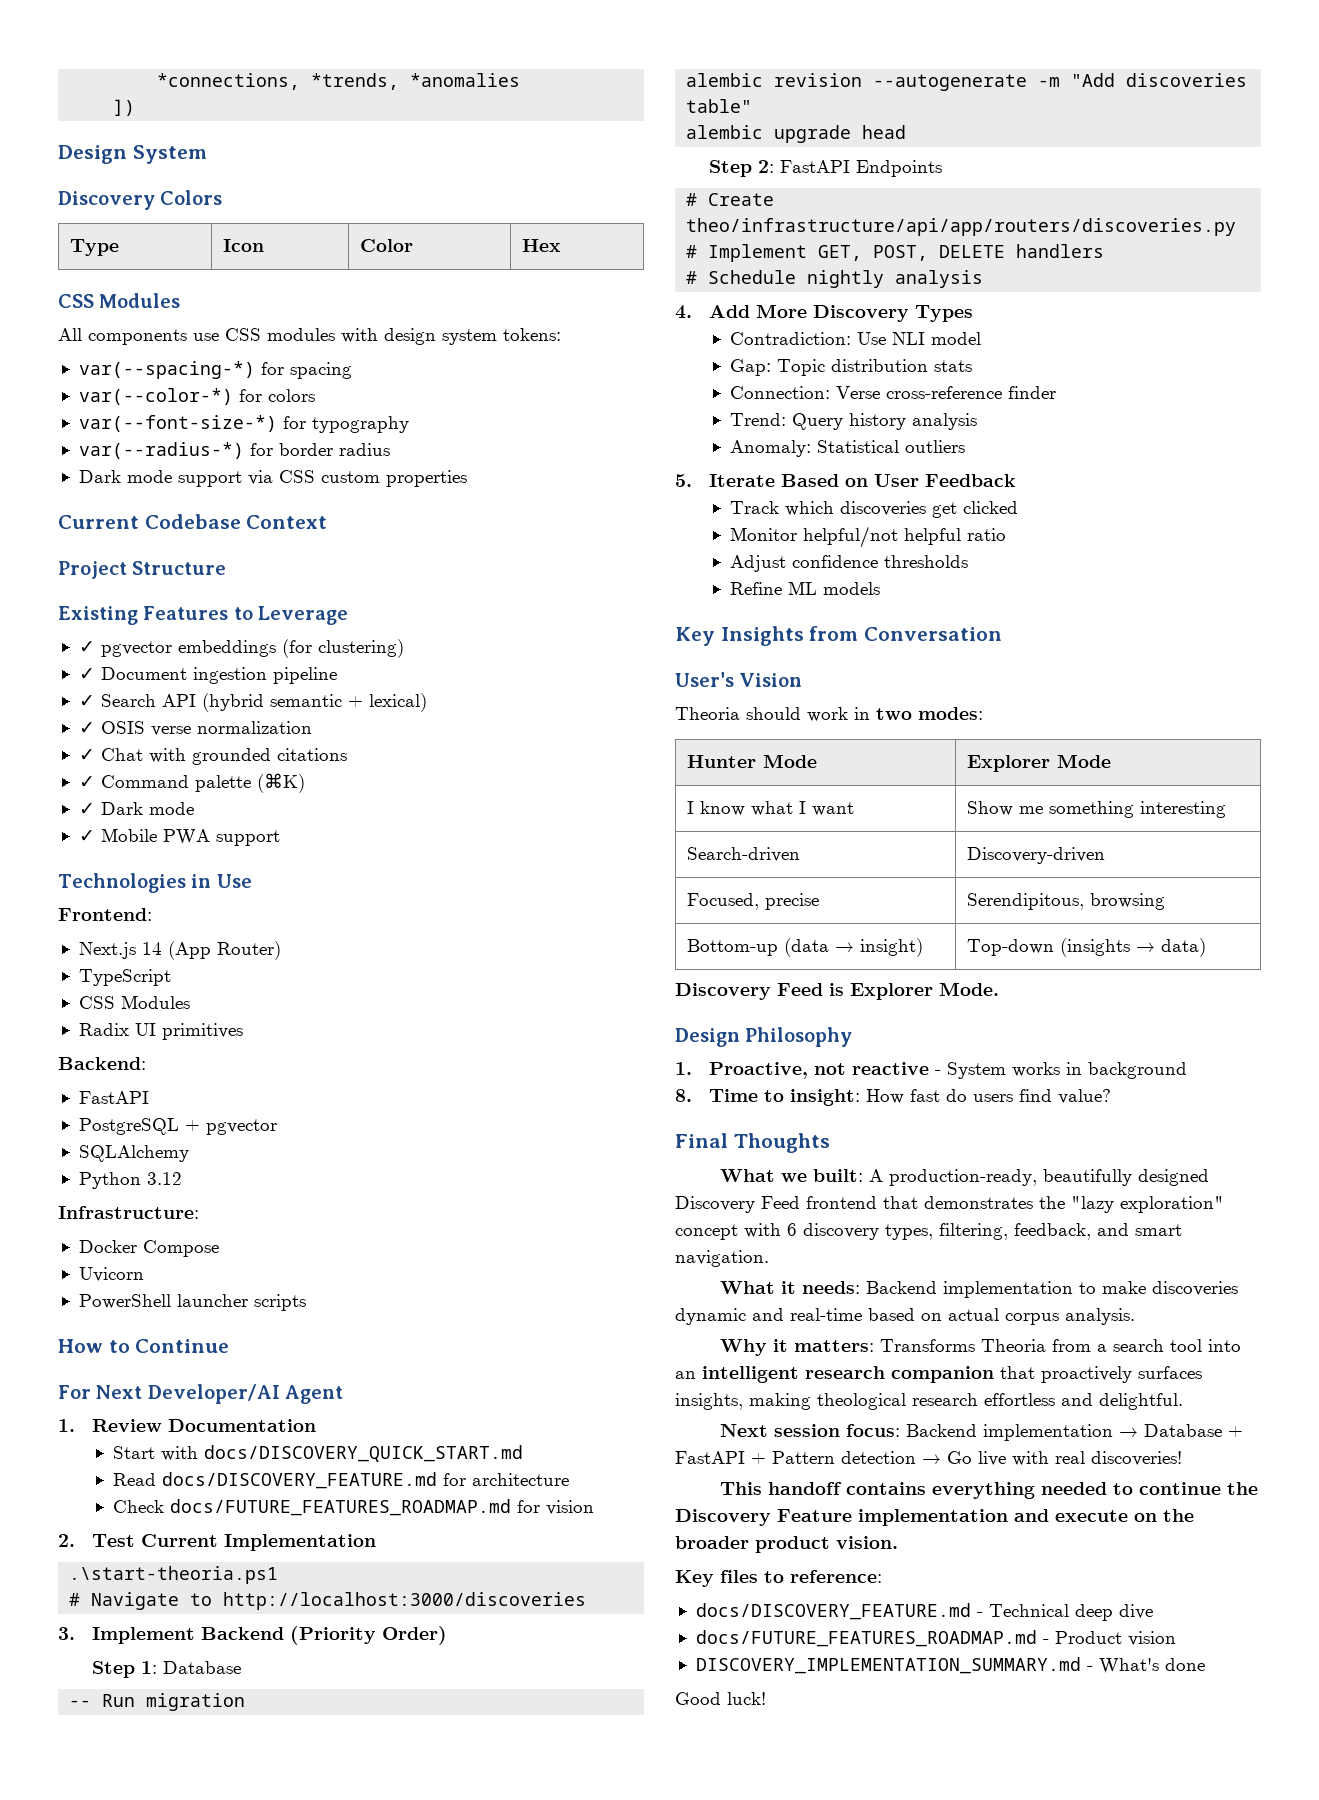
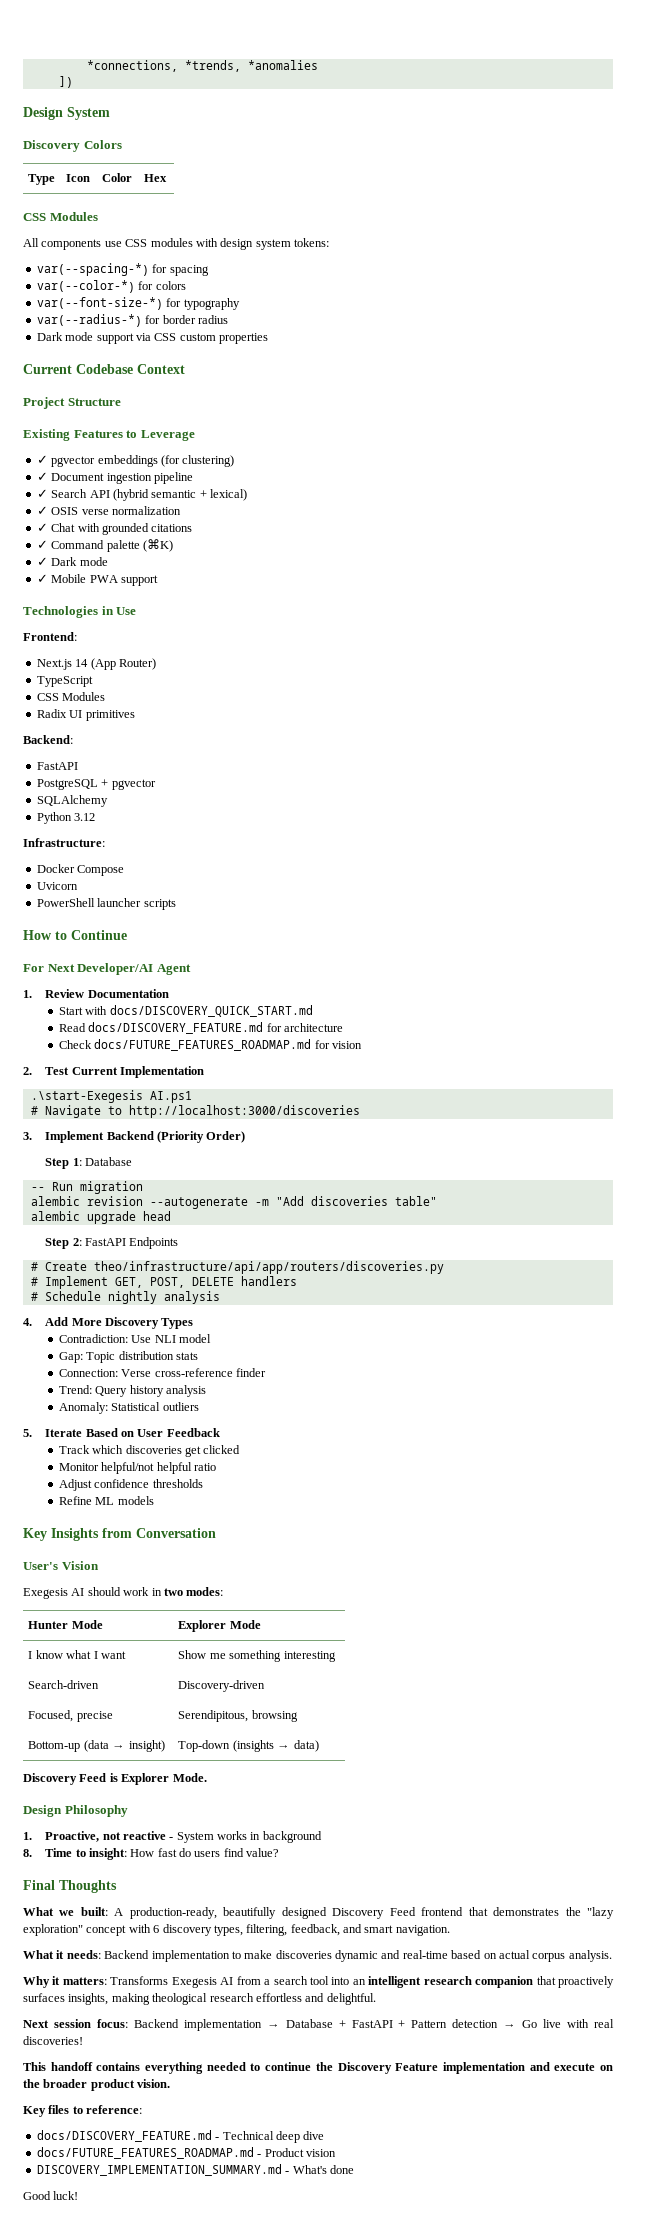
[69,1566,279,1584] .\start-theoria.ps1 -> [30,1090,192,1103] .\start-Exegesis AI.ps1
[675,707,740,720] Theoria -> [23,1588,85,1599] Exegesis AI
[981,1339,1047,1352] Theoria -> [171,1977,234,1988] Exegesis AI

